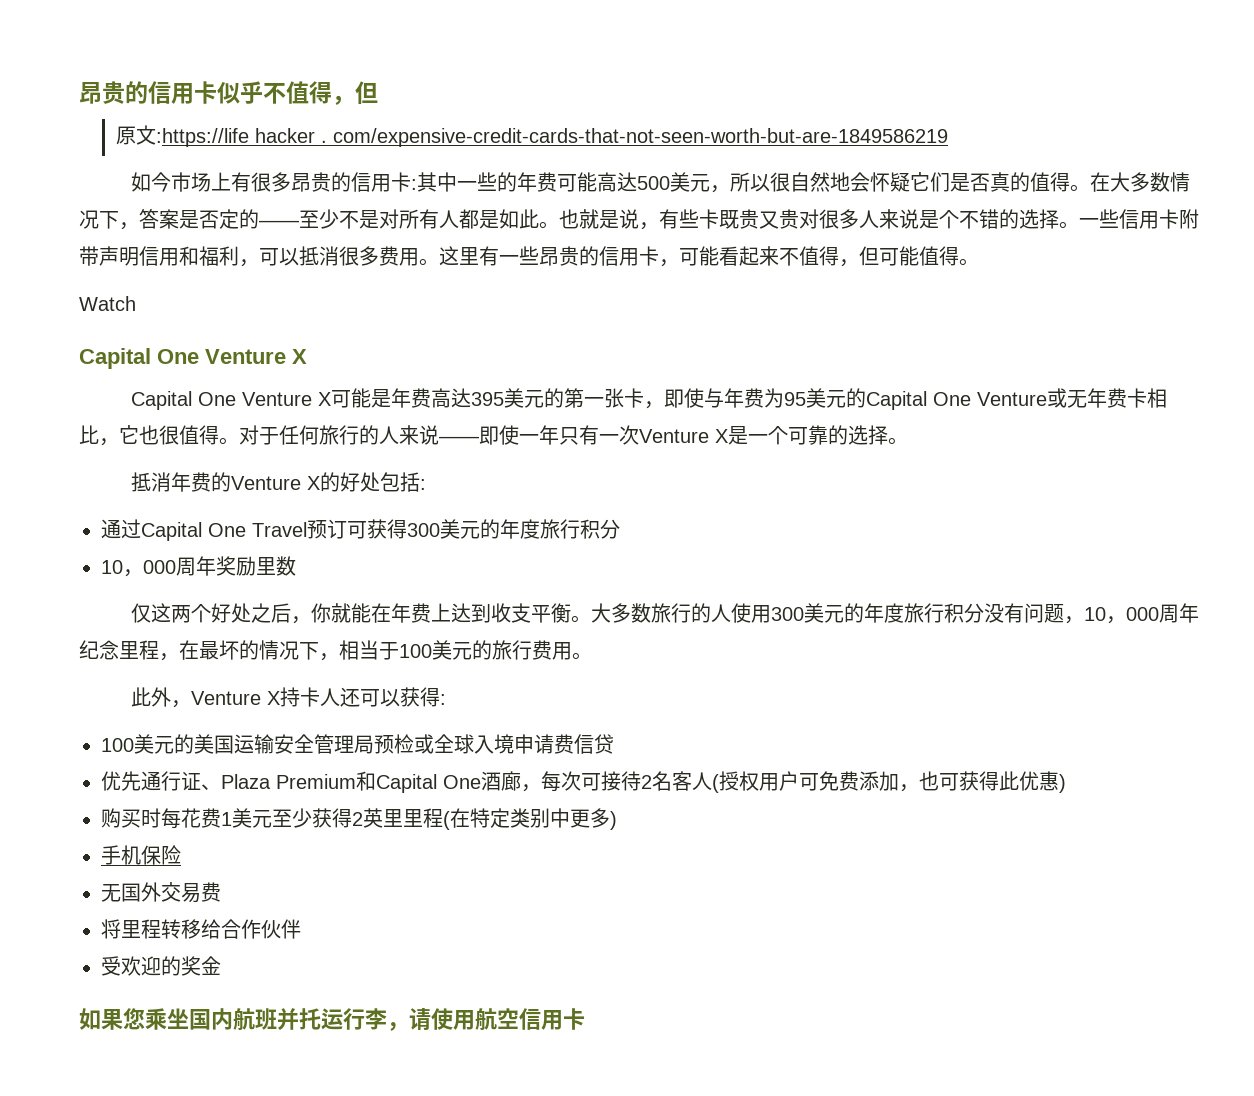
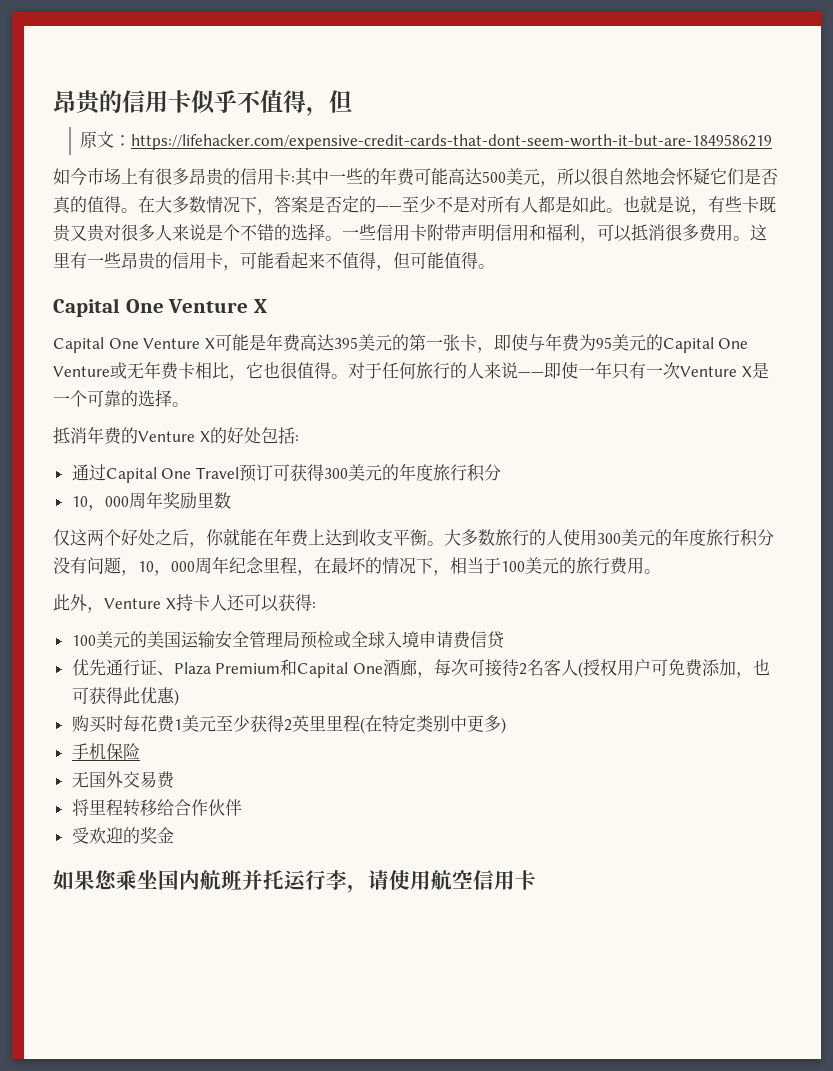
[156,128,949,147] :https://life hacker . com/expensive-credit-cards-that-not-seen-worth-but-are-1849586219 -> [114,134,773,150] ：https://lifehacker.com/expensive-credit-cards-that-dont-seem-worth-it-but-are-1849586219
[79,296,136,311] // Watch -> (495, 266) none

